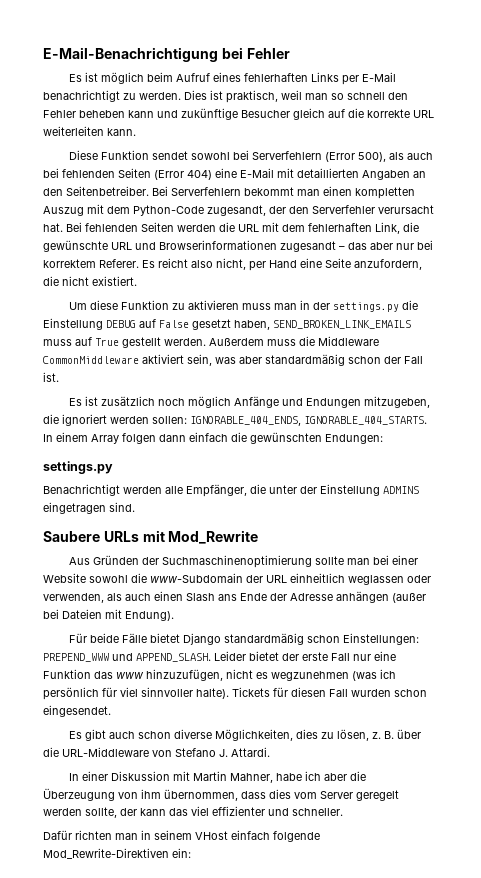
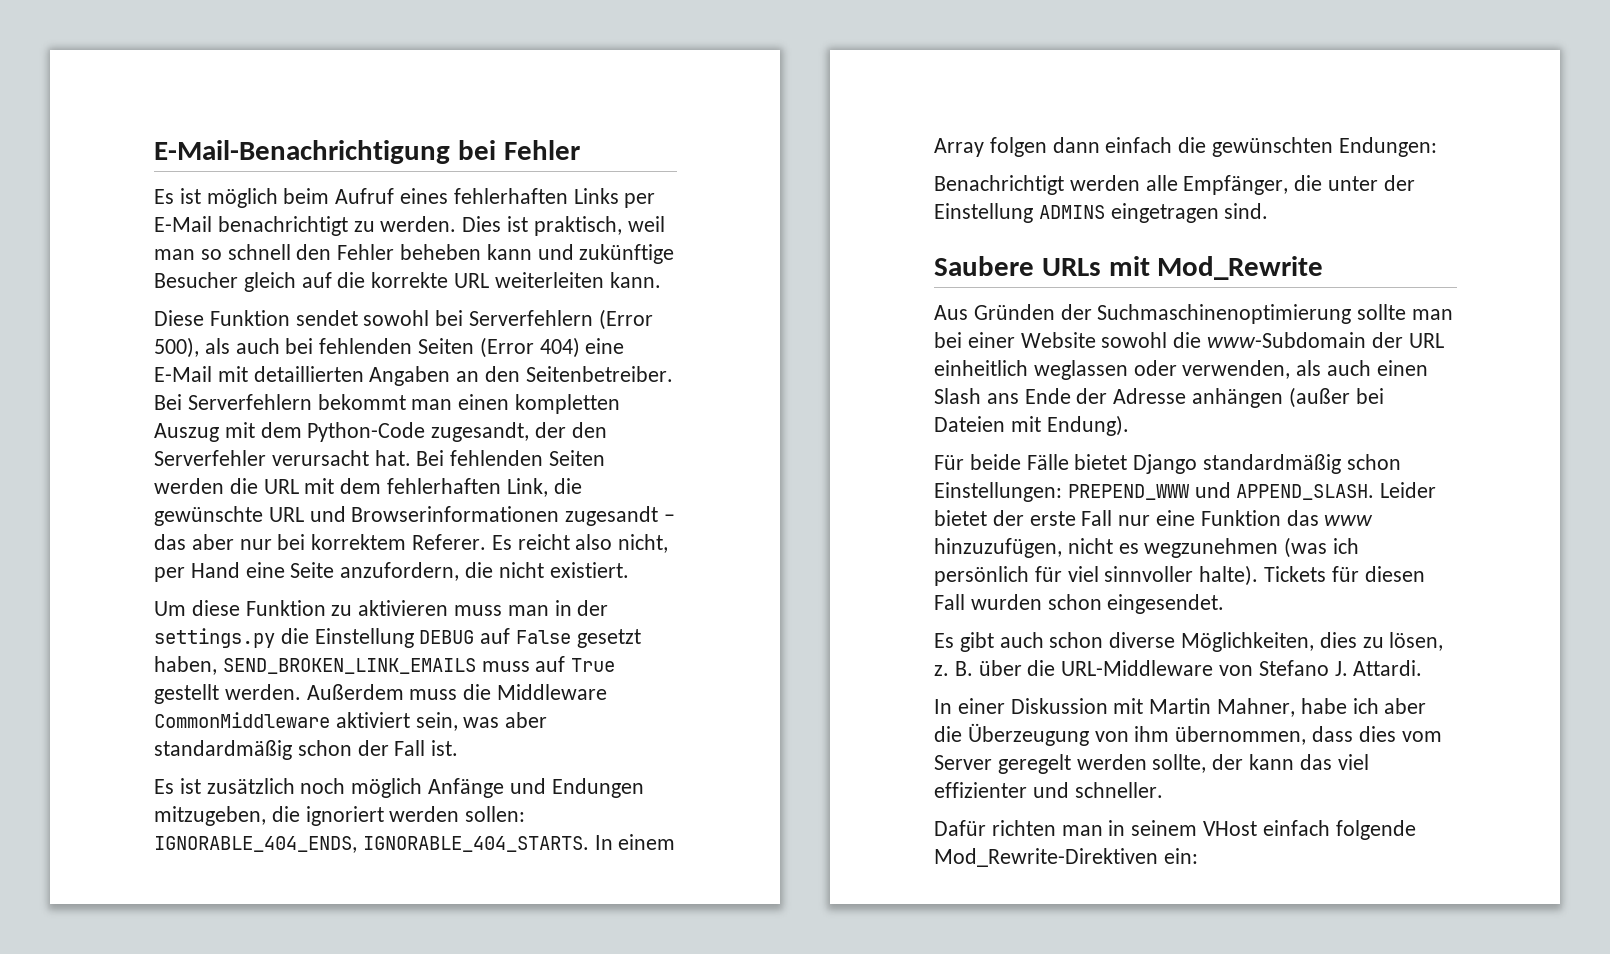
[43,461,113,474] // settings.py -> (1437, 147) none

